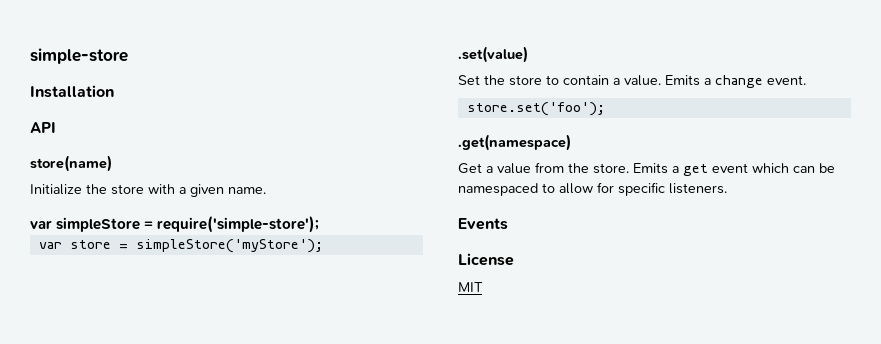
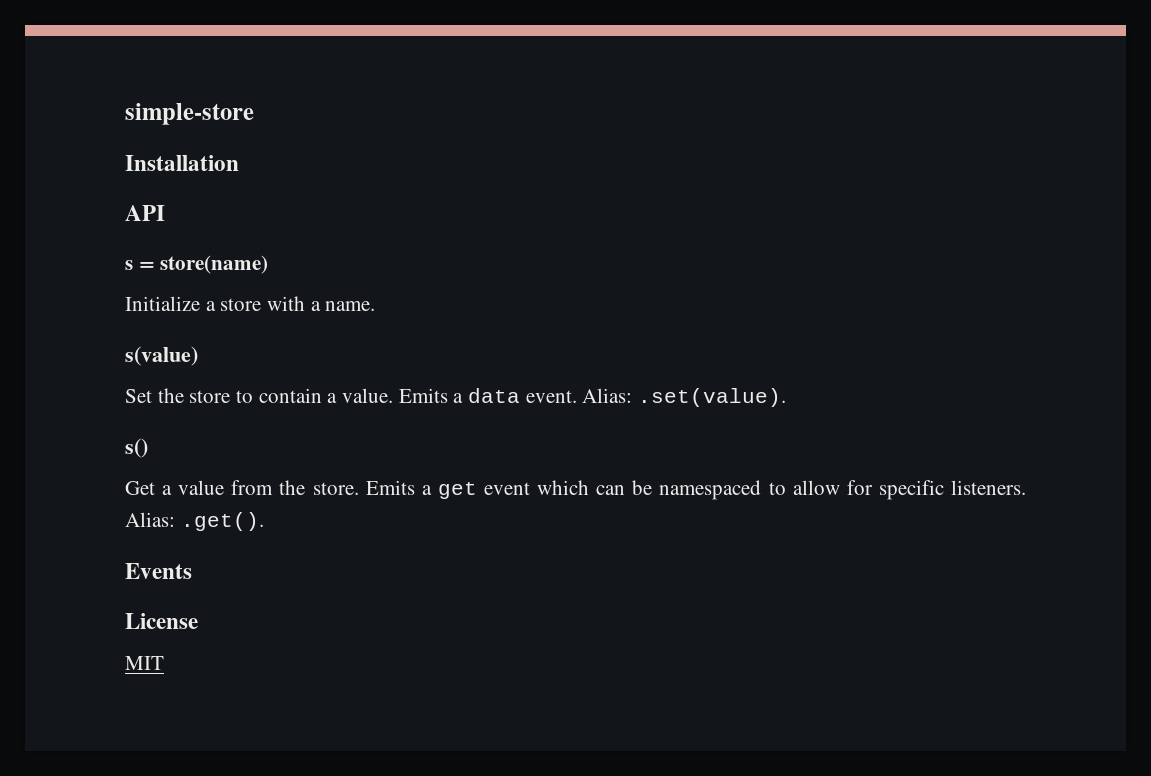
(56, 127) none -> [125,260,155,270] s =
[86,184,107,194] the -> [205,301,216,311] a
[190,184,224,197] given -> (321, 306) none
[30,216,320,233] [38,239,323,253] [458,46,528,63] var simpleStore = require('simple-store'); // var store = simpleStore('myStore'); // .set(value) -> [125,346,198,366] s(value)
[715,75,763,88] change -> [468,388,521,403] data
[466,102,605,116] [458,134,571,151] // store.set('foo'); // .get(namespace) -> [582,388,787,407] [125,438,148,458] Alias: .set(value). // s()
(727, 188) none -> [125,512,264,531] Alias: .get().

